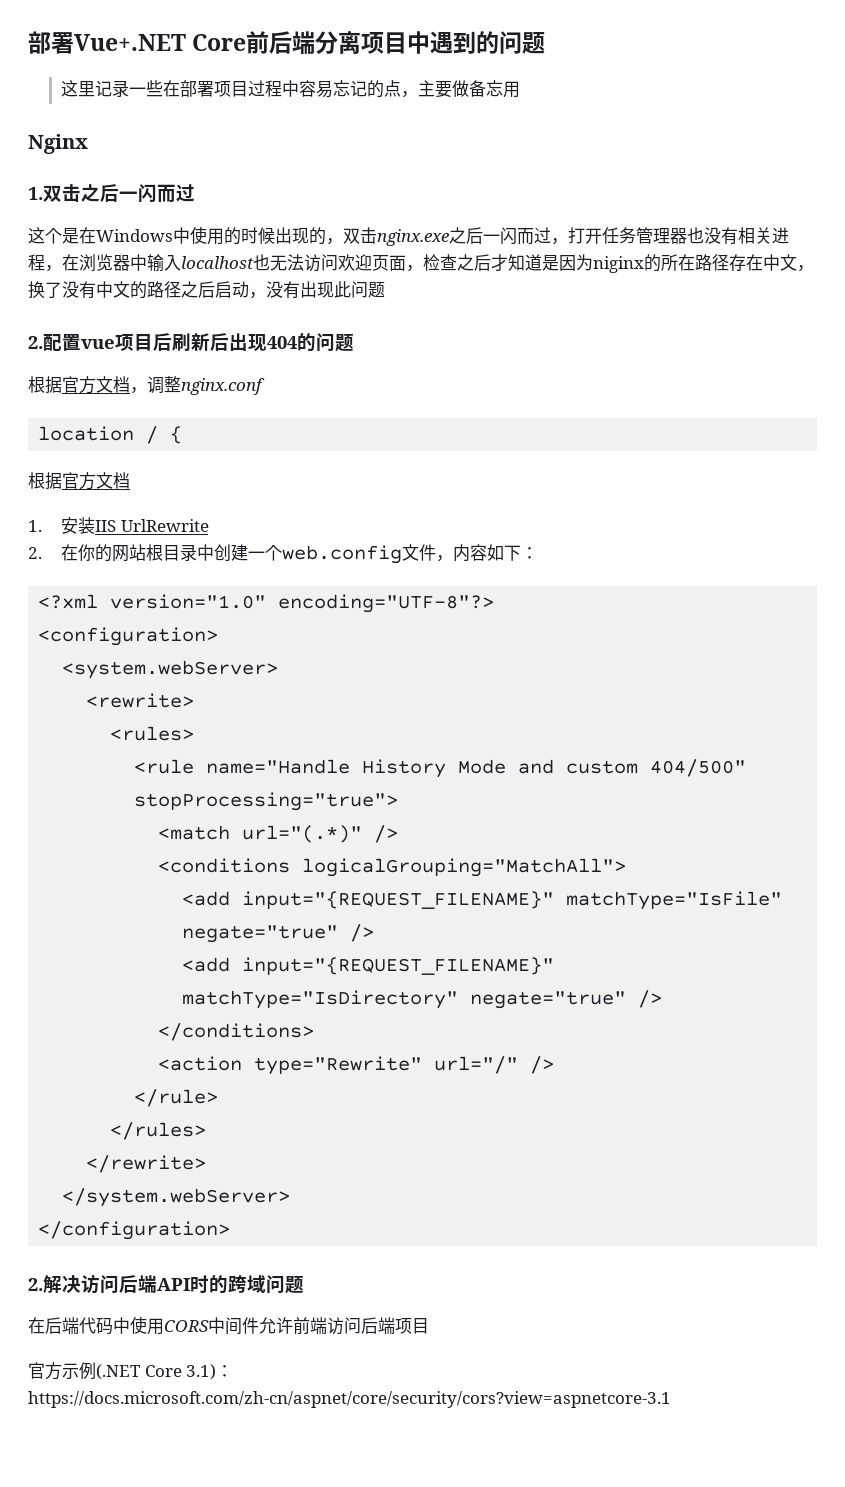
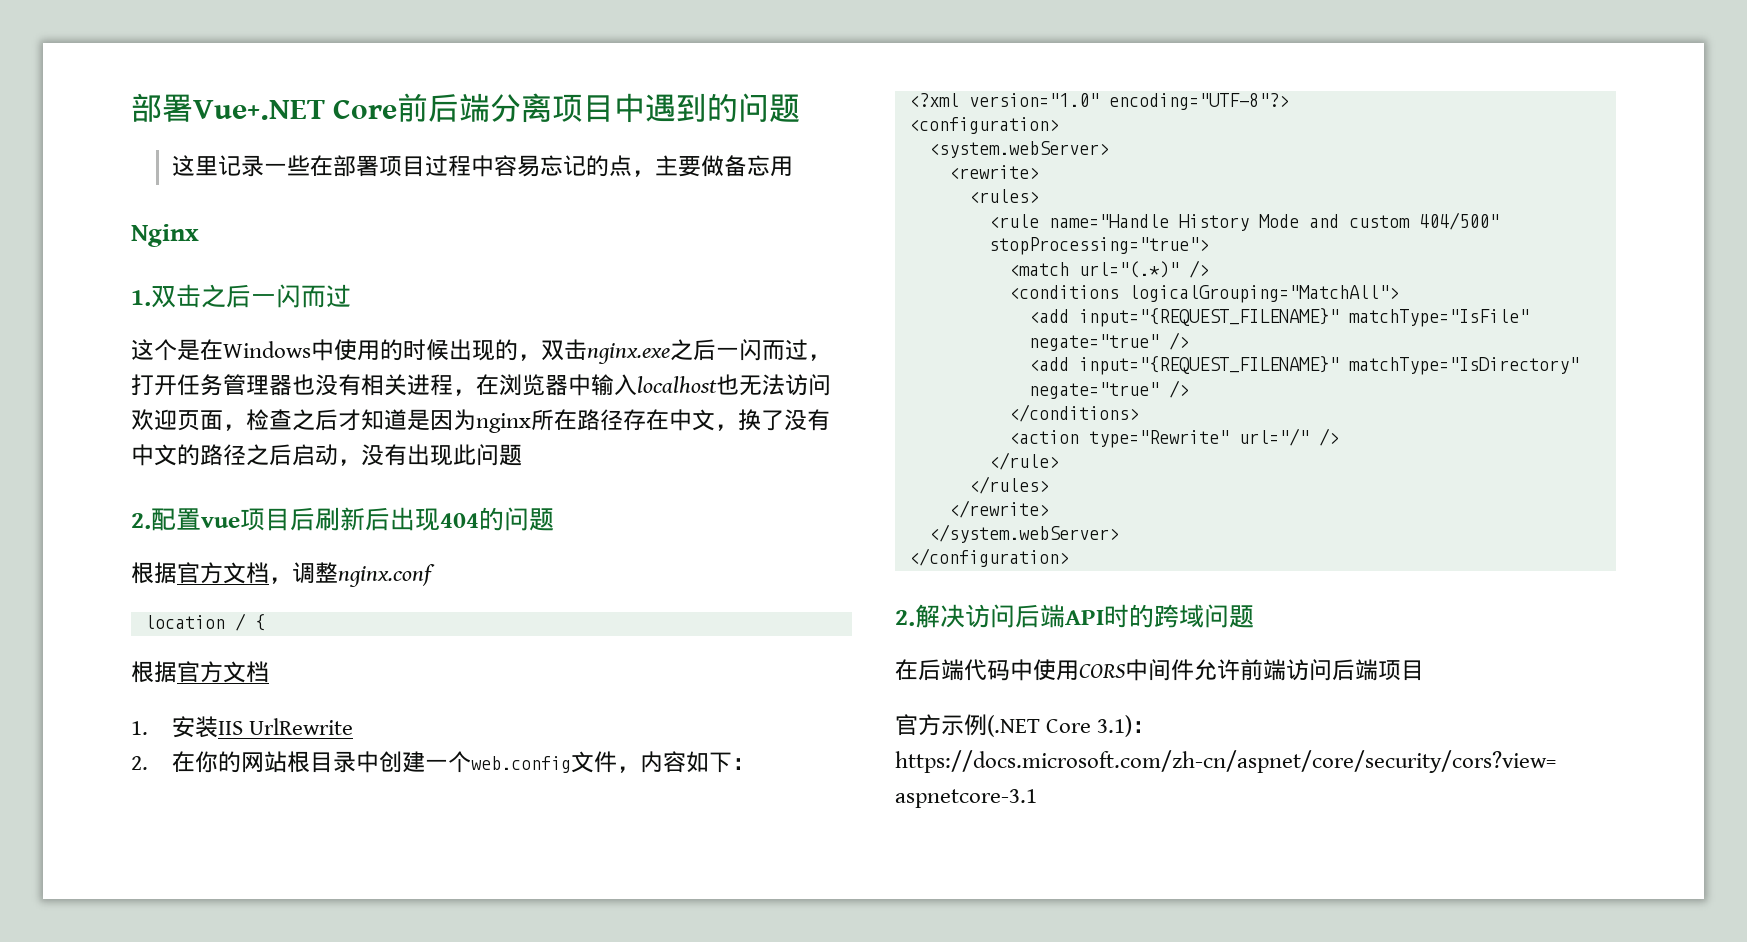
[593,254,661,273] niginx的 -> [476,413,531,433] nginx

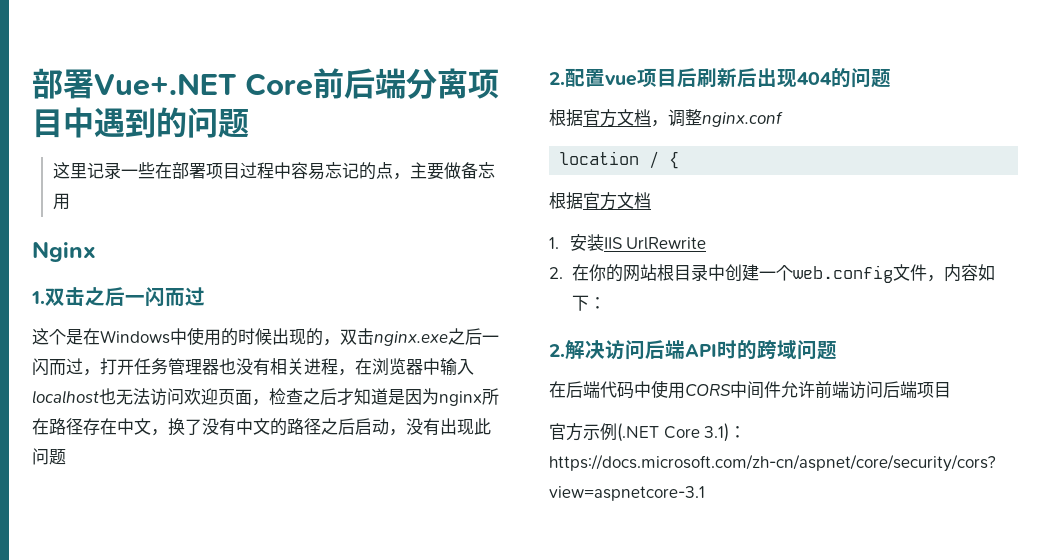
[908,93,1289,110] [908,117,1059,134] [928,141,1109,158] [948,165,1039,179] [968,189,1039,203] [988,212,1499,231] [988,237,1209,255] [1008,260,1209,278] [1008,285,1399,303] [1028,308,1529,327] [1028,332,1189,351] [1028,356,1579,375] [1028,380,1189,399] [1008,404,1139,422] [1008,428,1339,448] [988,452,1059,470] [968,476,1049,494] [948,500,1049,518] [928,524,1119,543] [908,548,1069,567] // <?xml version="1.0" encoding="UTF-8"?> // <configuration> // <system.webServer> // <rewrite> // <rules> // <rule name="Handle History Mode and custom 404/500" stopProcessing="true"> // <match url="(.*)" /> // <conditions logicalGrouping="MatchAll"> // <add input="{REQUEST_FILENAME}" matchType="IsFile" negate="true" /> // <add input="{REQUEST_FILENAME}" matchType="IsDirectory" negate="true" /> // </conditions> // <action type="Rewrite" url="/" /> // </rule> // </rules> // </rewrite> // </system.webServer> // </configuration> -> (606, 303) none

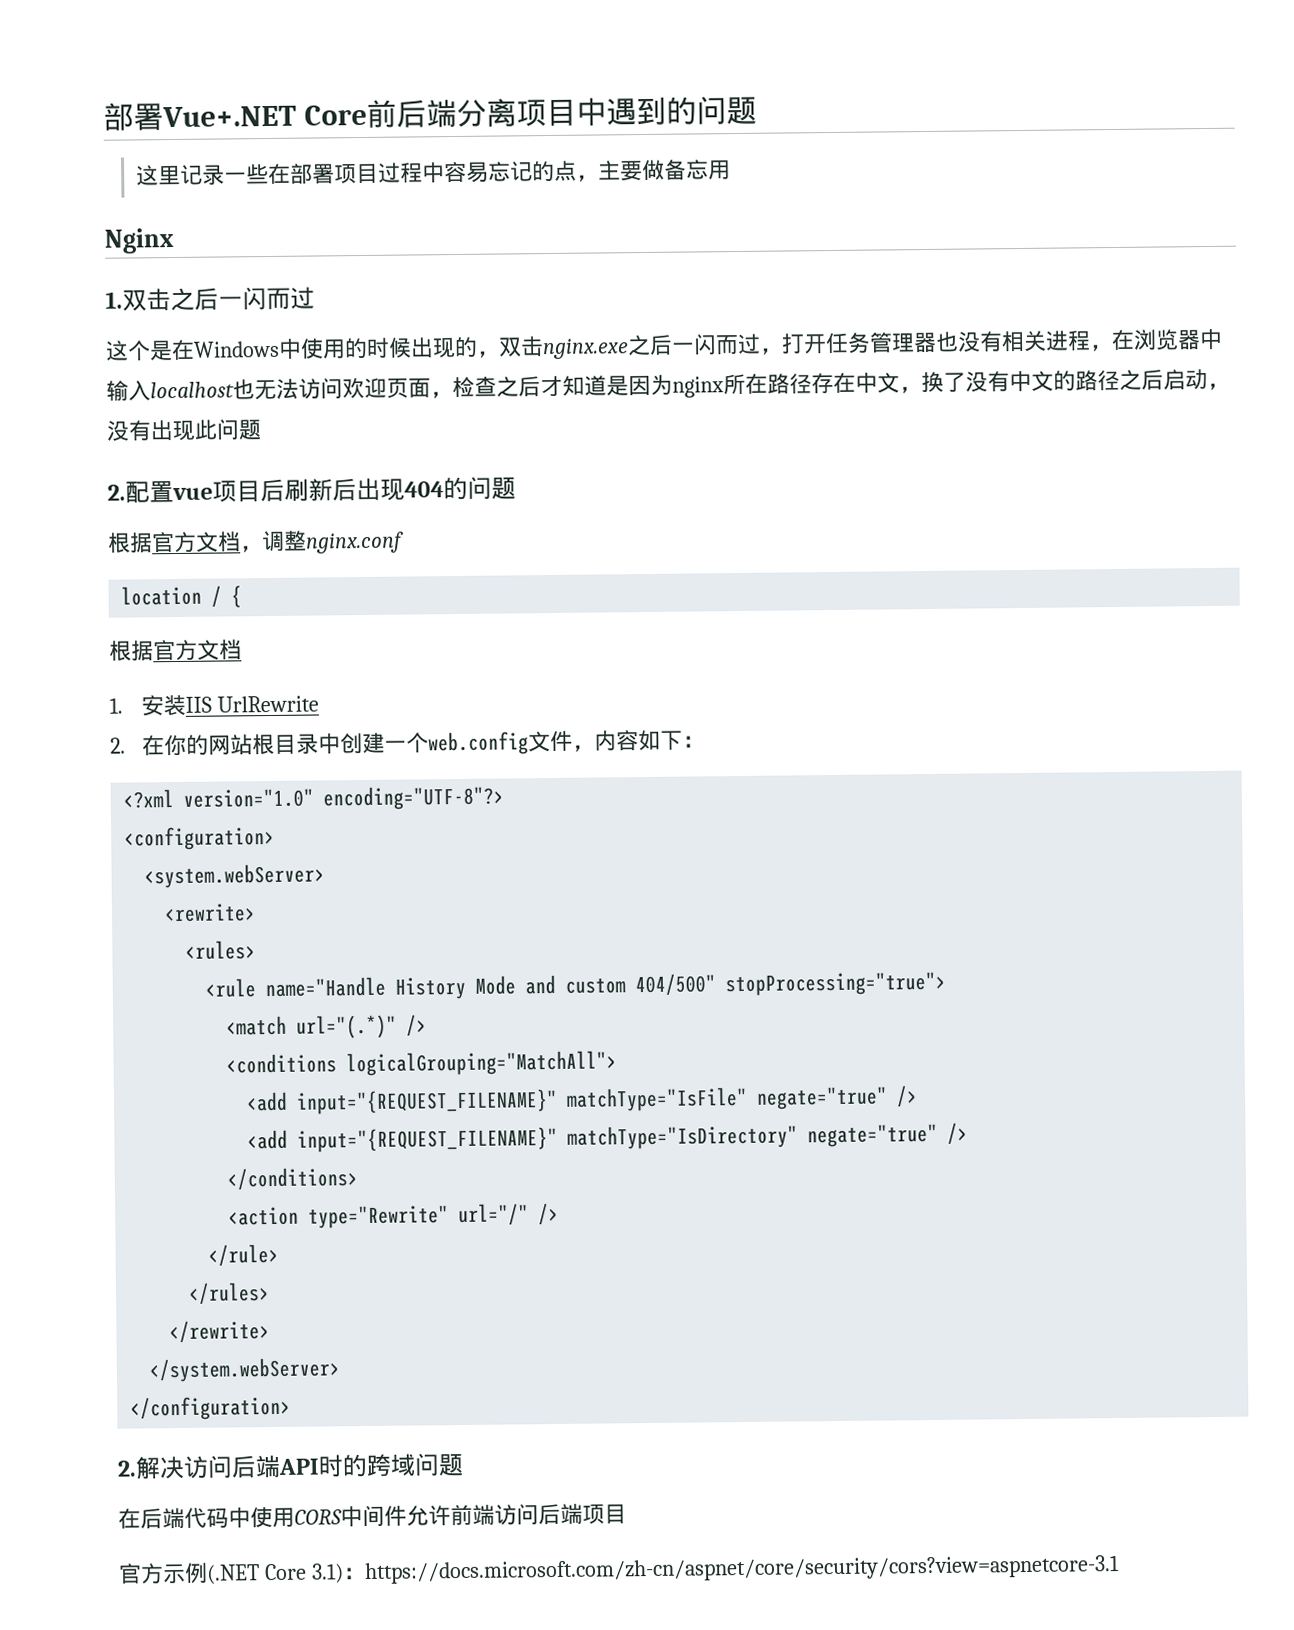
(606, 303) none -> [123,785,505,811] [124,825,276,851] [144,863,326,889] [164,903,257,923] [185,940,257,960] [205,971,947,1000] [226,1014,428,1039] [226,1050,618,1077] [246,1085,919,1115] [247,1122,969,1153] [227,1167,359,1191] [228,1202,560,1229] [208,1243,280,1267] [188,1282,271,1305] [169,1320,271,1344] [149,1357,342,1383] [130,1395,292,1421] // <?xml version="1.0" encoding="UTF-8"?> // <configuration> // <system.webServer> // <rewrite> // <rules> // <rule name="Handle History Mode and custom 404/500" stopProcessing="true"> // <match url="(.*)" /> // <conditions logicalGrouping="MatchAll"> // <add input="{REQUEST_FILENAME}" matchType="IsFile" negate="true" /> // <add input="{REQUEST_FILENAME}" matchType="IsDirectory" negate="true" /> // </conditions> // <action type="Rewrite" url="/" /> // </rule> // </rules> // </rewrite> // </system.webServer> // </configuration>

